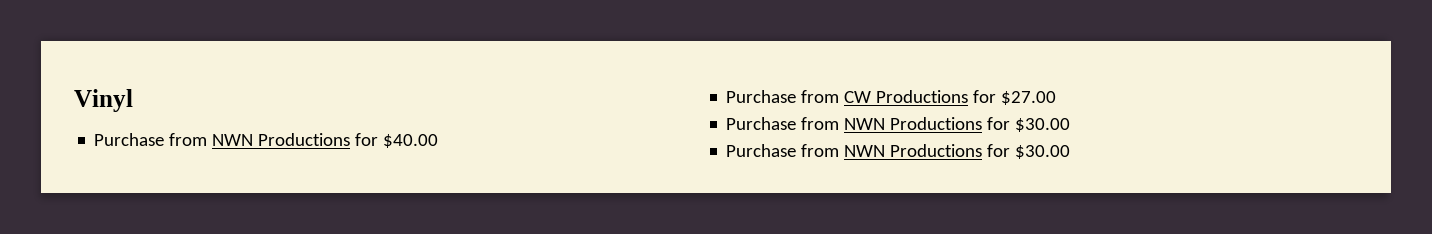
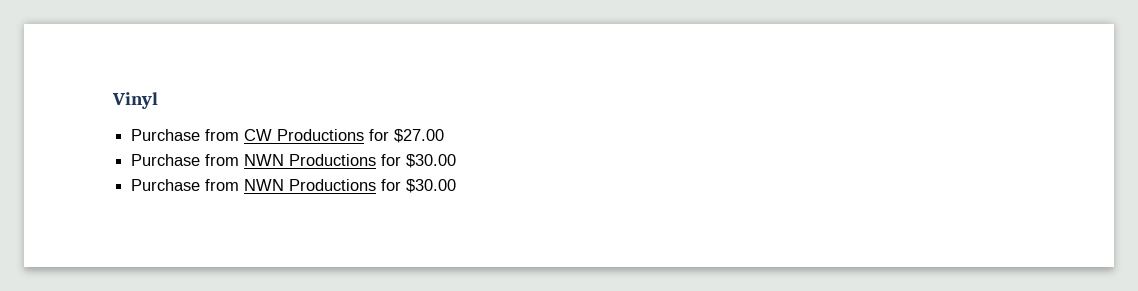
[94,133,439,148] // Purchase from NWN Productions for $40.00 -> (158, 100) none

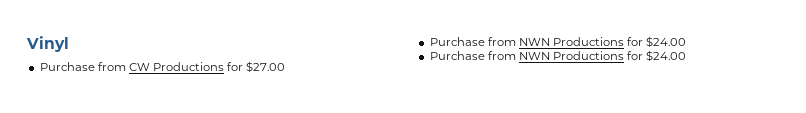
[406,154,457,168] [131,179,457,193] $30.00 // Purchase from NWN Productions for $30.00 -> [646,36,687,48] [429,50,687,62] $24.00 // Purchase from NWN Productions for $24.00

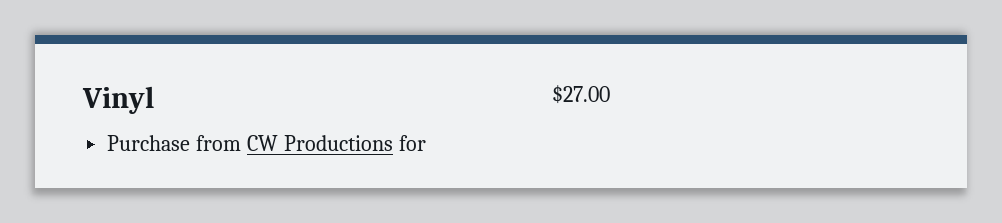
[429,36,687,48] [429,50,687,62] // Purchase from NWN Productions for $24.00 // Purchase from NWN Productions for $24.00 -> (611, 94) none

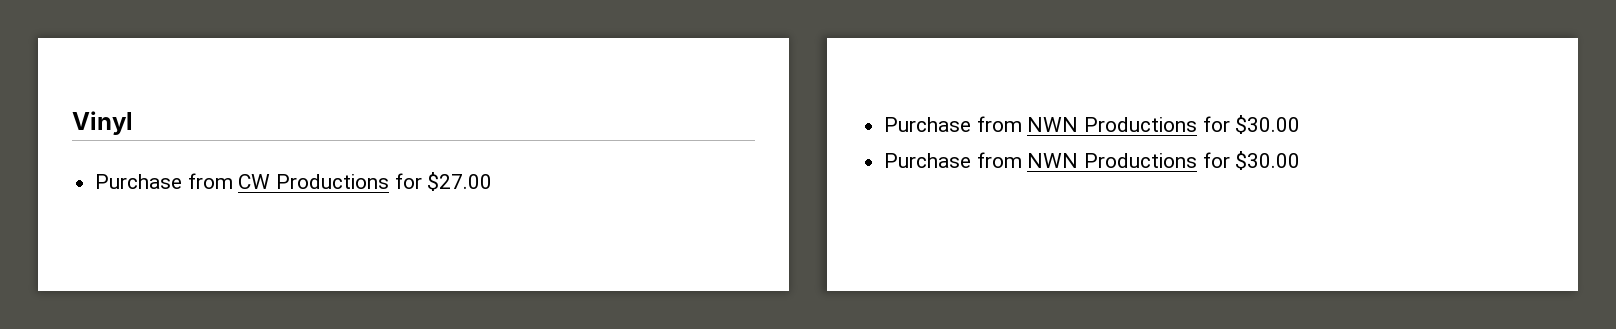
(611, 94) none -> [884,115,1301,134] [884,151,1301,170] // Purchase from NWN Productions for $30.00 // Purchase from NWN Productions for $30.00

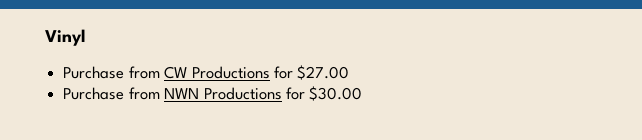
[884,151,1301,170] // Purchase from NWN Productions for $30.00 -> (363, 93) none

